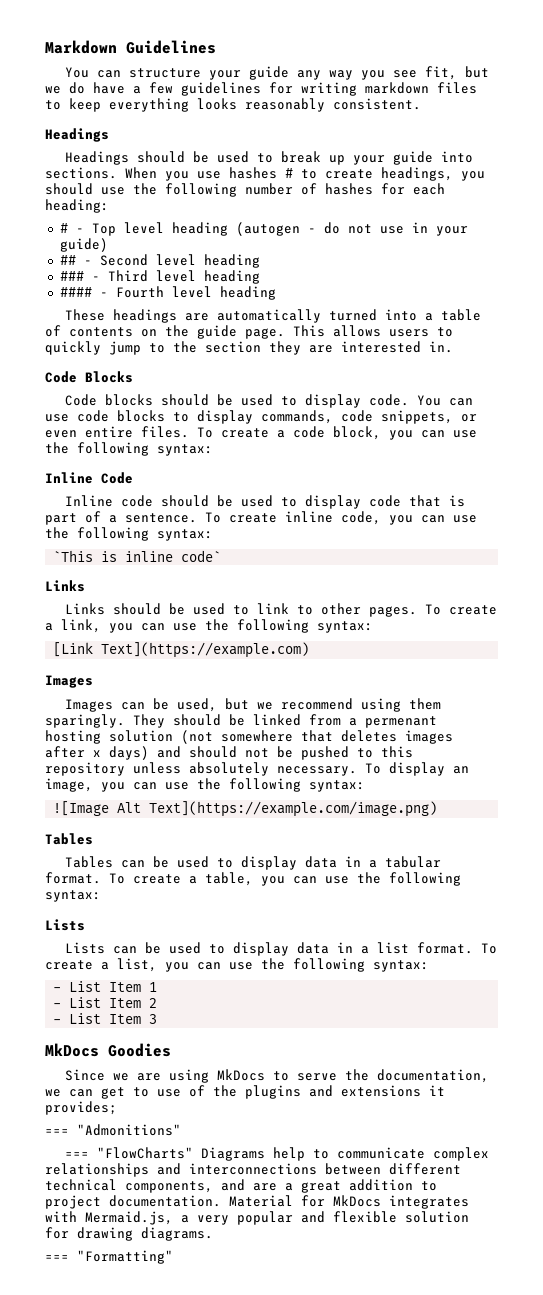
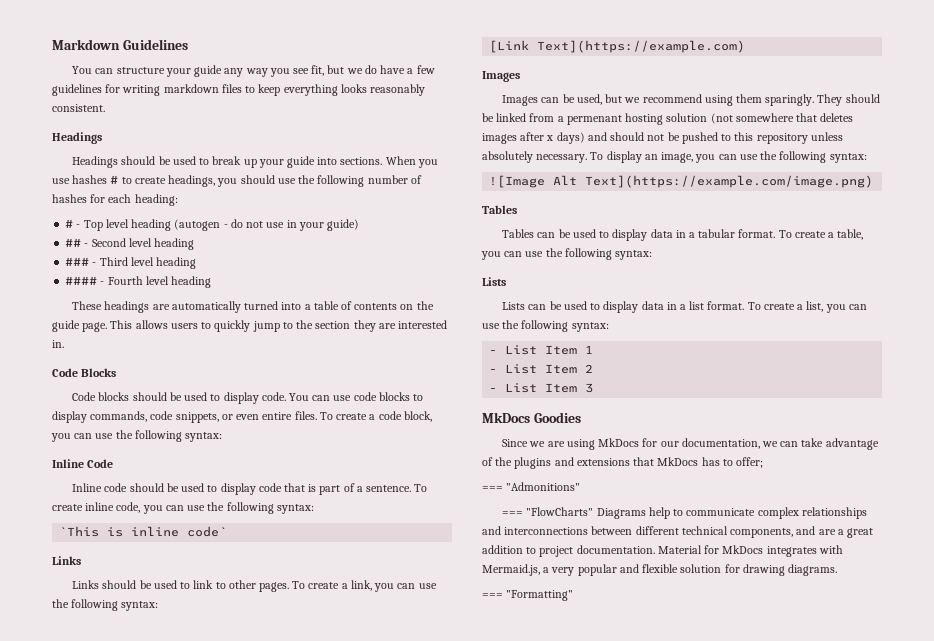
[273,1069,490,1083] [45,1087,181,1099] to serve the documentation, we can get to use -> [642,438,879,450] for our documentation, we can take advantage
[429,1085,445,1096] [45,1101,117,1115] it provides; -> [633,457,764,468] that MkDocs has to offer;

